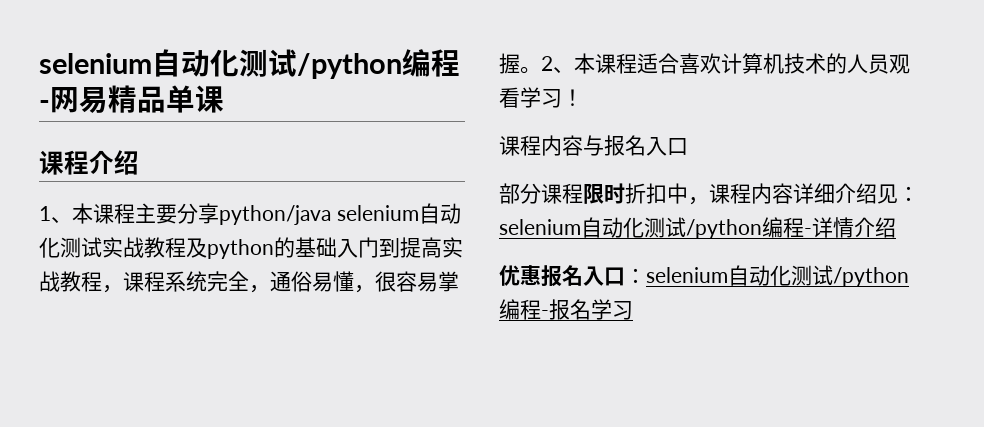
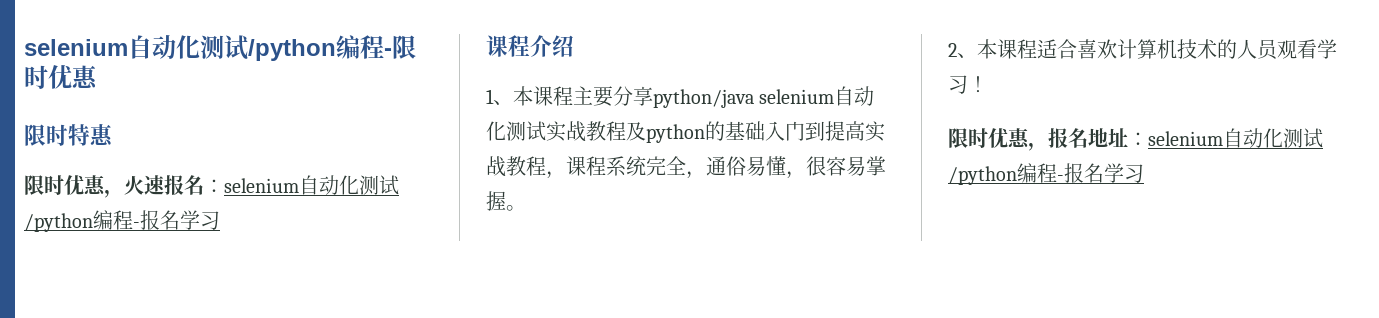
[39,49,460,79] [39,85,224,113] selenium自动化测试/python编程-网易精品单课 -> [24,35,416,61] [24,65,99,89] [24,124,114,146] [24,175,399,198] [24,210,220,232] selenium自动化测试/python编程-限时优惠 // 限时特惠 // 限时优惠，火速报名：selenium自动化测试/python编程-报名学习
(541, 70) none -> (526, 208) //
[499,135,688,156] [499,183,919,205] [499,217,896,239] [499,265,625,287] 课程内容与报名入口 // 部分课程限时折扣中，课程内容详细介绍见：selenium自动化测试/python编程-详情介绍 // 优惠报名入口 -> [948,128,1128,151] 限时优惠，报名地址

